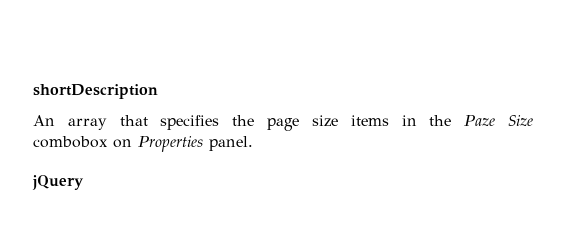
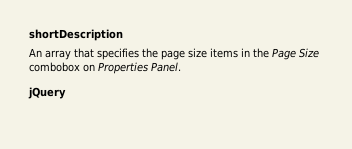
[464,115,496,126] Paze -> [272,48,296,60] Page
[209,136,253,151] panel. -> [151,62,181,72] Panel.

